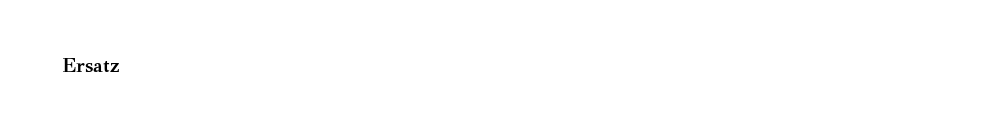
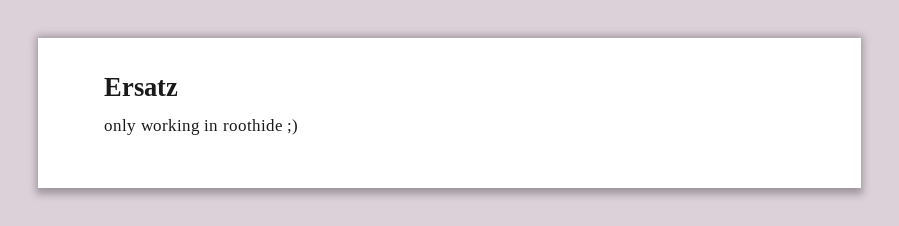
(119, 65) none -> [104,119,299,135] // only working in roothide ;)

